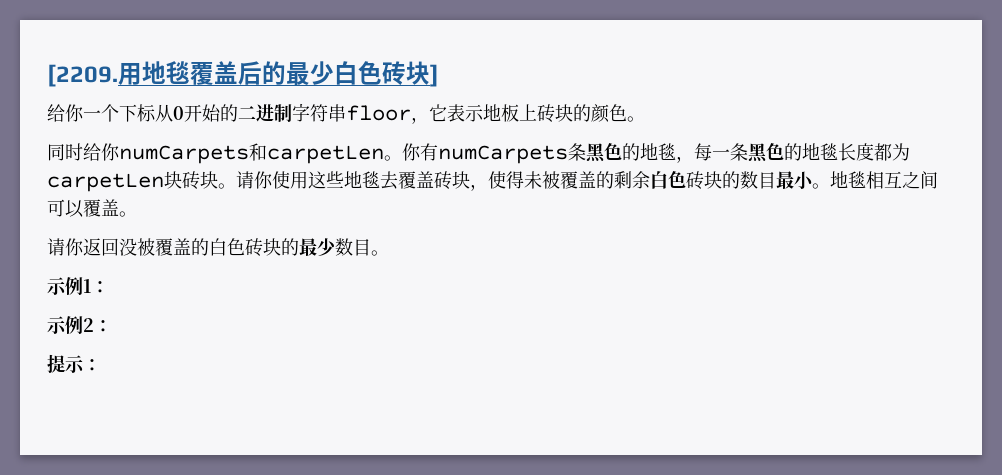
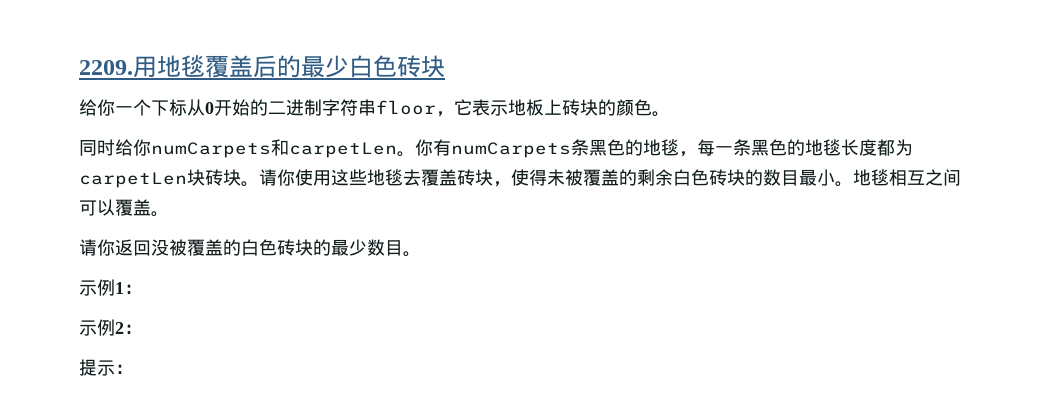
[47,64,118,87] [2209. -> [79,60,133,75] 2209.
[430,64,439,87] ] -> (445, 66) none

